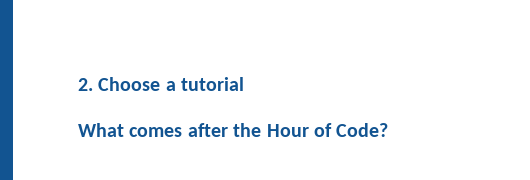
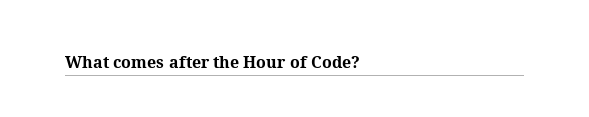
[78,77,245,91] 2. Choose a tutorial // -> (65, 62) none

